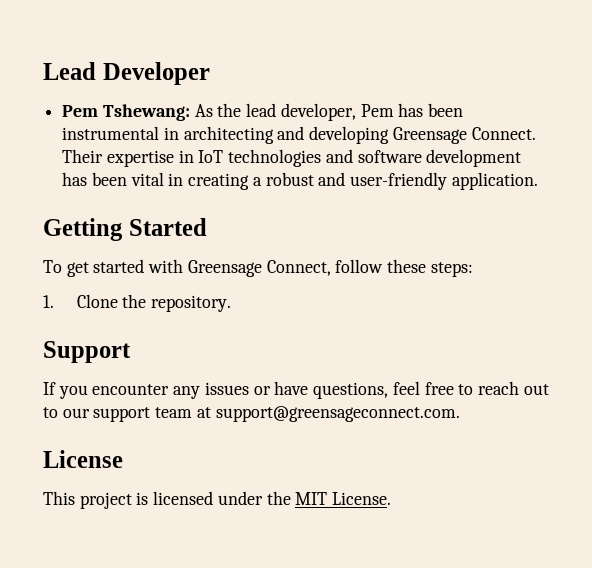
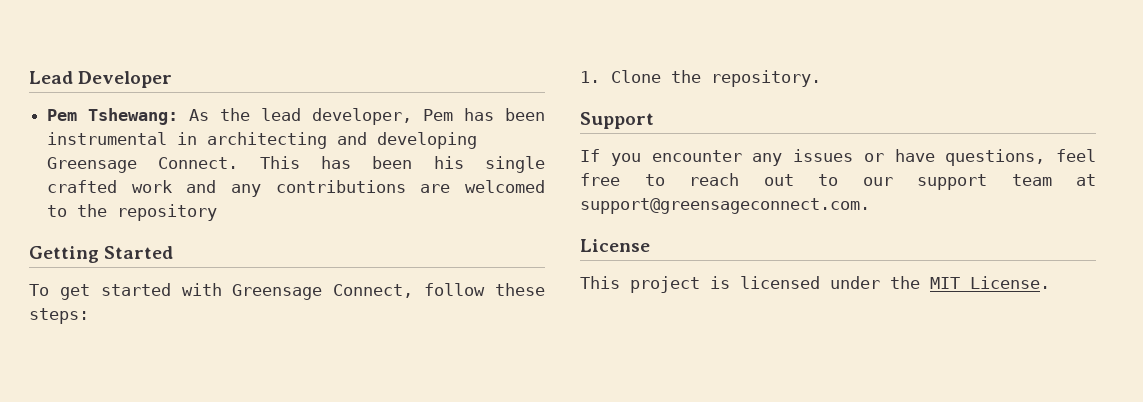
[62,149,522,167] [62,172,538,190] Their expertise in IoT technologies and software development has been vital in creating a robust and user-friendly application. -> [259,156,545,173] [47,180,545,197] [47,204,218,221] This has been his single crafted work and any contributions are welcomed to the repository

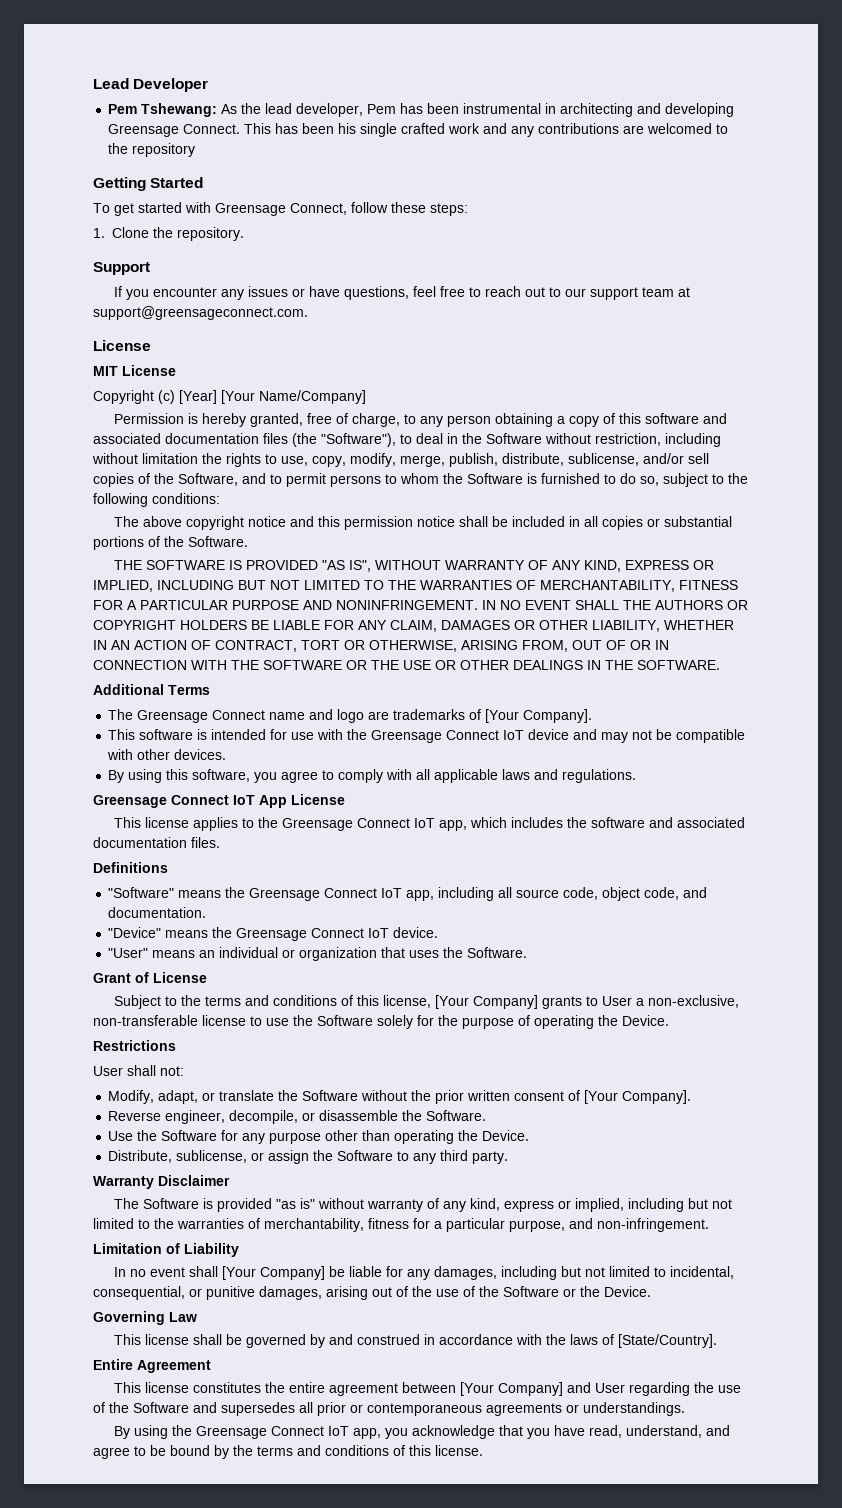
[580,276,1050,293] This project is licensed under the MIT License. -> [93,365,176,376] [93,390,366,404] [113,413,727,427] [93,433,721,447] [92,453,709,467] [93,473,748,487] [93,493,220,507] [113,516,732,530] [93,536,248,550] [113,560,714,572] [93,580,738,592] [93,600,748,610] [93,620,734,632] [93,640,669,652] [93,660,720,670] [93,684,210,695] [108,709,593,723] [108,729,746,743] [107,749,227,760] [108,769,637,783] [93,794,345,808] [113,817,745,831] [93,837,220,848] [93,862,168,873] [108,887,708,901] [108,907,207,918] [108,927,439,941] [108,947,528,961] [93,972,207,983] [113,995,739,1009] [93,1015,669,1029] [93,1040,176,1051] [93,1065,184,1076] [108,1090,692,1104] [108,1110,487,1124] [108,1130,530,1144] [108,1150,509,1164] [93,1175,230,1189] [113,1198,732,1212] [93,1218,709,1232] [93,1243,239,1257] [113,1266,734,1280] [93,1286,651,1300] [93,1311,197,1325] [113,1334,717,1348] [93,1359,211,1373] [113,1382,741,1396] [93,1402,685,1416] [113,1425,730,1439] [93,1445,483,1459] MIT License // Copyright (c) [Year] [Your Name/Company] // Permission is hereby granted, free of charge, to any person obtaining a copy of this software and associated documentation files (the "Software"), to deal in the Software without restriction, including without limitation the rights to use, copy, modify, merge, publish, distribute, sublicense, and/or sell copies of the Software, and to permit persons to whom the Software is furnished to do so, subject to the following conditions: // The above copyright notice and this permission notice shall be included in all copies or substantial portions of the Software. // THE SOFTWARE IS PROVIDED "AS IS", WITHOUT WARRANTY OF ANY KIND, EXPRESS OR IMPLIED, INCLUDING BUT NOT LIMITED TO THE WARRANTIES OF MERCHANTABILITY, FITNESS FOR A PARTICULAR PURPOSE AND NONINFRINGEMENT. IN NO EVENT SHALL THE AUTHORS OR COPYRIGHT HOLDERS BE LIABLE FOR ANY CLAIM, DAMAGES OR OTHER LIABILITY, WHETHER IN AN ACTION OF CONTRACT, TORT OR OTHERWISE, ARISING FROM, OUT OF OR IN CONNECTION WITH THE SOFTWARE OR THE USE OR OTHER DEALINGS IN THE SOFTWARE. // Additional Terms // The Greensage Connect name and logo are trademarks of [Your Company]. // This software is intended for use with the Greensage Connect IoT device and may not be compatible with other devices. // By using this software, you agree to comply with all applicable laws and regulations. // Greensage Connect IoT App License // This license applies to the Greensage Connect IoT app, which includes the software and associated documentation files. // Definitions // "Software" means the Greensage Connect IoT app, including all source code, object code, and documentation. // "Device" means the Greensage Connect IoT device. // "User" means an individual or organization that uses the Software. // Grant of License // Subject to the terms and conditions of this license, [Your Company] grants to User a non-exclusive, non-transferable license to use the Software solely for the purpose of operating the Device. // Restrictions // User shall not: // Modify, adapt, or translate the Software without the prior written consent of [Your Company]. // Reverse engineer, decompile, or disassemble the Software. // Use the Software for any purpose other than operating the Device. // Distribute, sublicense, or assign the Software to any third party. // Warranty Disclaimer // The Software is provided "as is" without warranty of any kind, express or implied, including but not limited to the warranties of merchantability, fitness for a particular purpose, and non-infringement. // Limitation of Liability // In no event shall [Your Company] be liable for any damages, including but not limited to incidental, consequential, or punitive damages, arising out of the use of the Software or the Device. // Governing Law // This license shall be governed by and construed in accordance with the laws of [State/Country]. // Entire Agreement // This license constitutes the entire agreement between [Your Company] and User regarding the use of the Software and supersedes all prior or contemporaneous agreements or understandings. // By using the Greensage Connect IoT app, you acknowledge that you have read, understand, and agree to be bound by the terms and conditions of this license.

